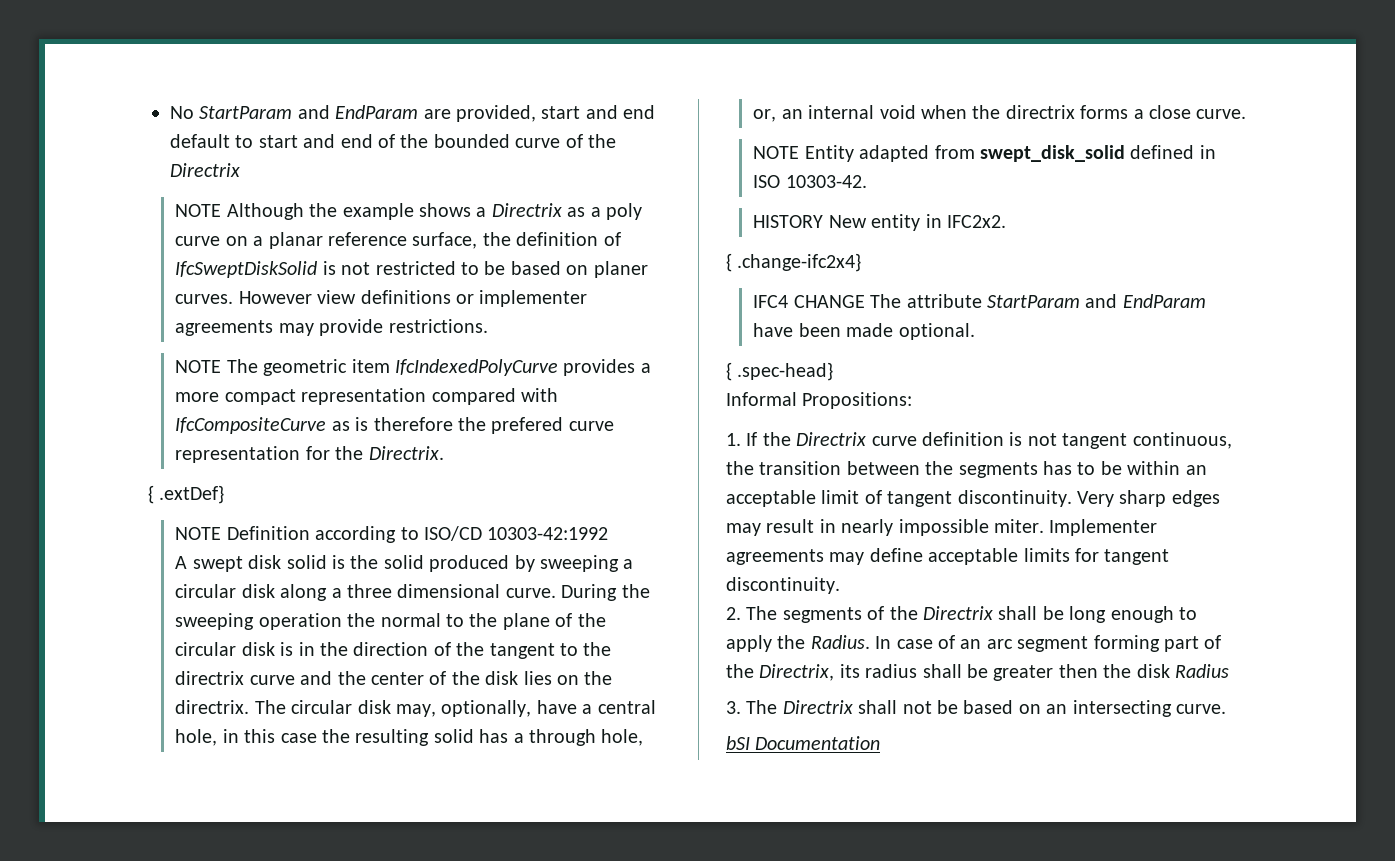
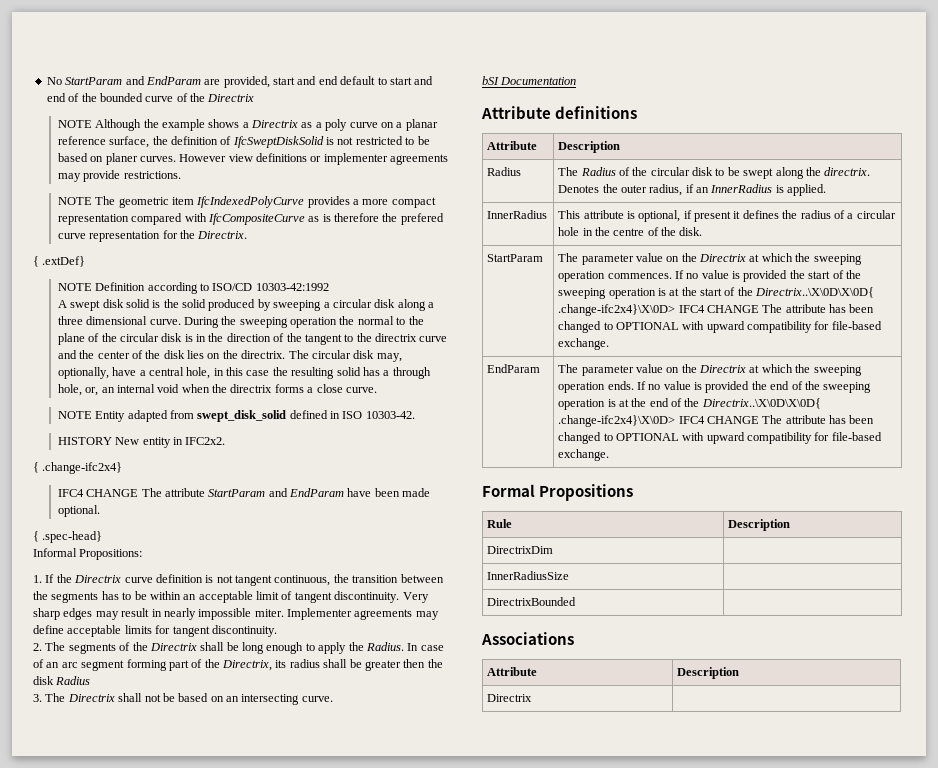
(881, 743) none -> [481,106,638,119] [487,141,538,150] [558,141,621,153] [487,167,522,176] [558,167,871,179] [558,184,827,196] [487,210,548,219] [558,210,896,222] [558,227,703,236] [487,254,544,262] [558,253,862,265] [558,270,861,282] [558,287,875,299] [558,304,875,316] [558,321,882,333] [558,338,610,350] [487,364,541,373] [558,364,862,376] [558,381,872,393] [558,398,821,410] [558,415,875,427] [558,432,882,444] [558,449,610,461] [482,484,634,501] [487,519,513,528] [728,519,791,531] [487,546,554,554] [487,571,570,580] [487,597,577,606] [481,632,574,645] [487,667,538,676] [677,667,740,679] [487,694,533,702] // Attribute definitions // Attribute | Description // Radius | The Radius of the circular disk to be swept along the directrix. Denotes the outer radius, if an InnerRadius is applied. // InnerRadius | This attribute is optional, if present it defines the radius of a circular hole in the centre of the disk. // StartParam | The parameter value on the Directrix at which the sweeping operation commences. If no value is provided the start of the sweeping operation is at the start of the Directrix..\X\0D\X\0D{ .change-ifc2x4}\X\0D> IFC4 CHANGE The attribute has been changed to OPTIONAL with upward compatibility for file-based exchange. // EndParam | The parameter value on the Directrix at which the sweeping operation ends. If no value is provided the end of the sweeping operation is at the end of the Directrix..\X\0D\X\0D{ .change-ifc2x4}\X\0D> IFC4 CHANGE The attribute has been changed to OPTIONAL with upward compatibility for file-based exchange. // Formal Propositions // Rule | Description // DirectrixDim | // InnerRadiusSize | // DirectrixBounded | // Associations // Attribute | Description // Directrix |

